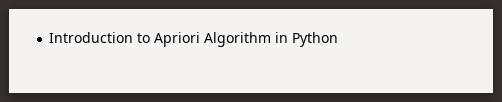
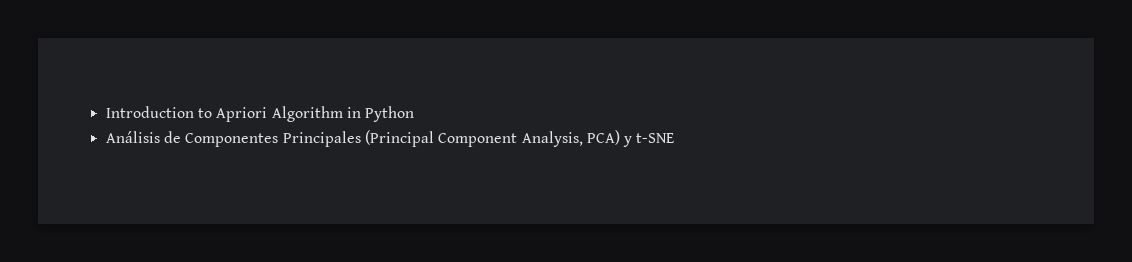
(339, 39) none -> [105,130,675,147] // Análisis de Componentes Principales (Principal Component Analysis, PCA) y t-SNE

